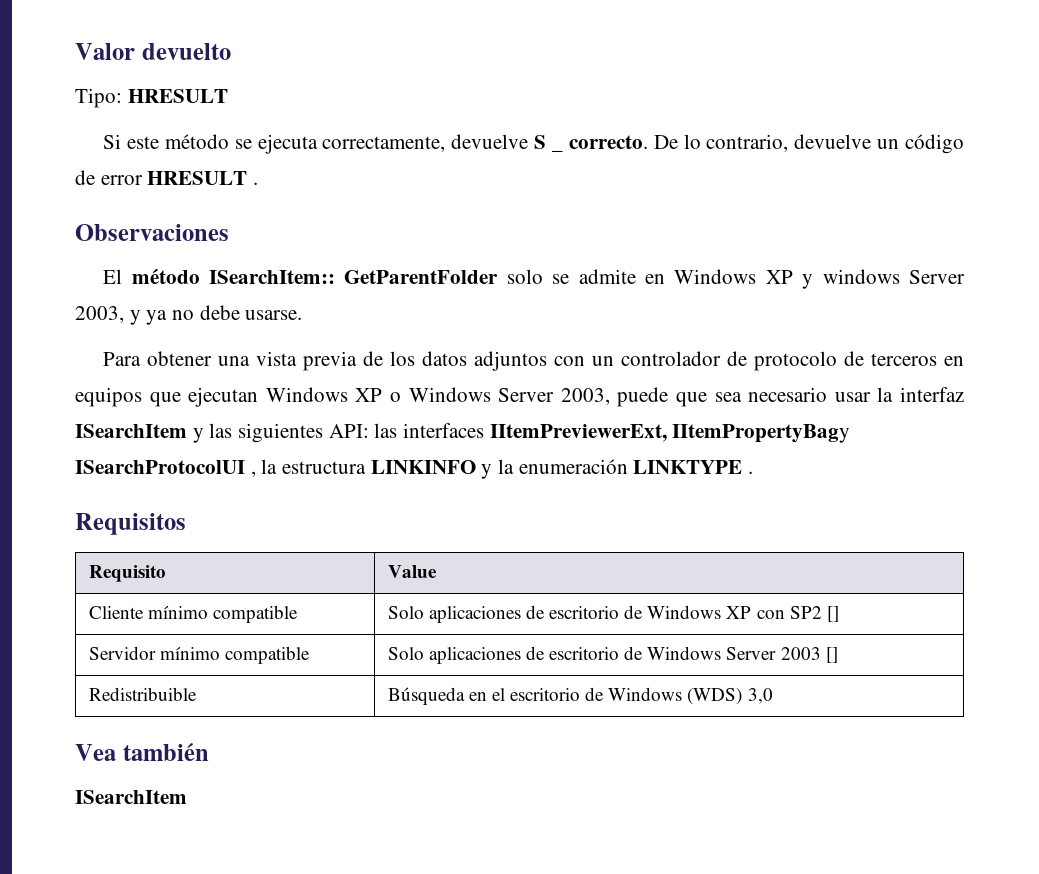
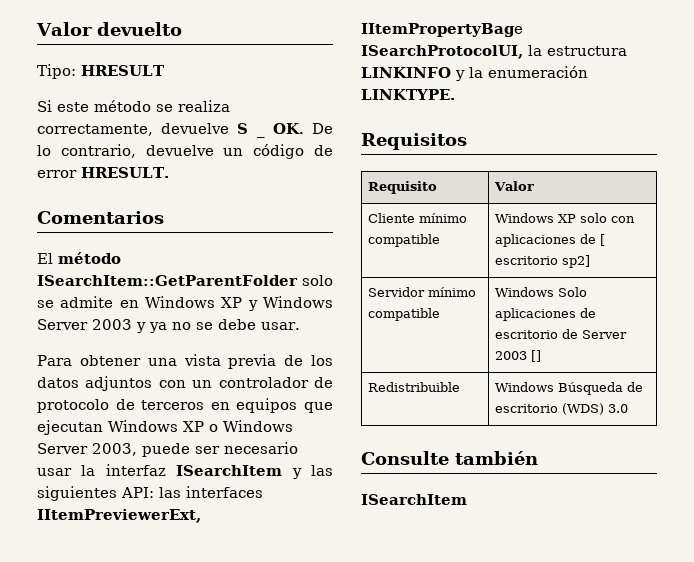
[257,134,318,154] ejecuta -> [178,100,230,112] realiza
[568,135,648,149] correcto. -> [272,123,304,134] OK.
[147,171,259,185] [75,224,229,241] HRESULT . // Observaciones -> [81,167,169,178] [37,211,164,224] HRESULT. // Comentarios
[209,270,499,284] ISearchItem:: GetParentFolder -> [37,275,298,286] ISearchItem::GetParentFolder
[822,269,966,284] [75,305,303,325] windows Server 2003, y ya no debe usarse. -> [263,296,333,308] [37,319,300,333] Windows Server 2003 y ya no se debe usar.
[676,392,742,407] que sea -> [195,446,220,454] ser
[672,424,851,443] [75,460,256,477] IItemPropertyBagy ISearchProtocolUI , -> [361,23,523,37] [361,45,523,59] IItemPropertyBage ISearchProtocolUI,
[633,460,754,474] LINKTYPE . -> [361,89,455,100] LINKTYPE.
[387,565,437,578] Value -> [494,181,535,191] Valor
[387,605,839,623] [88,646,310,664] [387,646,838,664] [88,687,197,701] [387,687,773,705] [75,744,116,761] Solo aplicaciones de escritorio de Windows XP con SP2 [] // Servidor mínimo compatible | Solo aplicaciones de escritorio de Windows Server 2003 [] // Redistribuible | Búsqueda en el escritorio de Windows (WDS) 3,0 // Vea -> [495,213,636,223] [495,234,606,247] [495,255,591,268] [368,287,477,297] [368,308,441,321] [495,287,588,297] [495,308,597,321] [495,329,628,339] [495,350,542,362] [368,382,461,392] [495,382,644,395] [495,403,629,415] [361,451,449,465] Windows XP solo con aplicaciones de [ escritorio sp2] // Servidor mínimo compatible | Windows Solo aplicaciones de escritorio de Server 2003 [] // Redistribuible | Windows Búsqueda de escritorio (WDS) 3.0 // Consulte

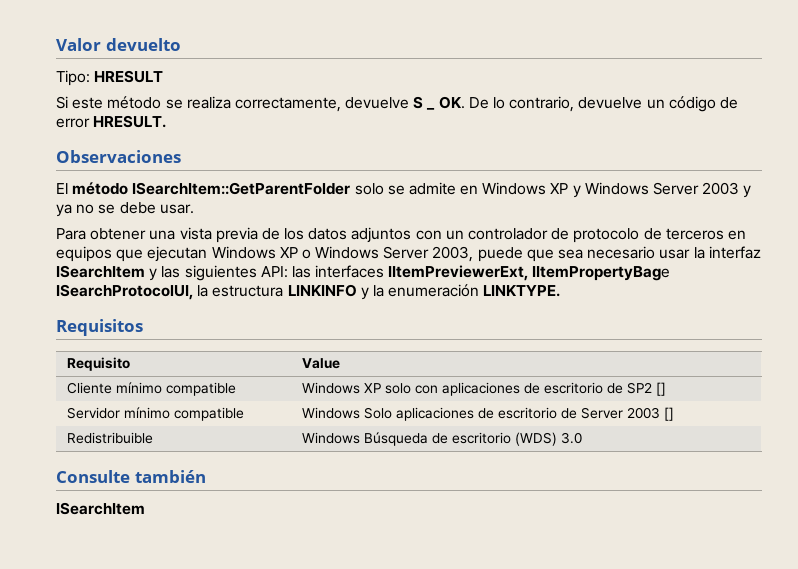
[37,211,164,224] Comentarios -> [56,150,181,163] Observaciones
[195,446,220,454] ser -> [526,249,584,262] que sea
[494,181,535,191] Valor -> [302,358,341,369] Value
[600,234,606,246] [495,255,591,268] [ escritorio sp2] -> [544,382,667,396] escritorio de SP2 []

